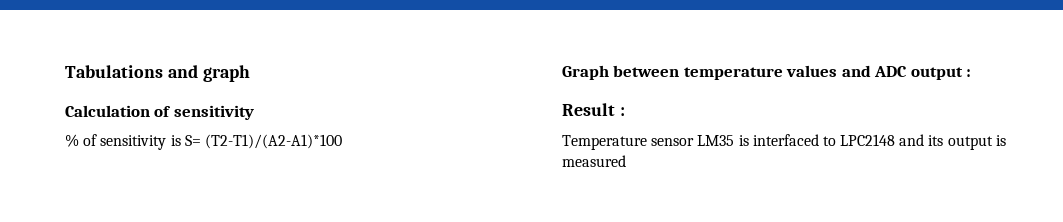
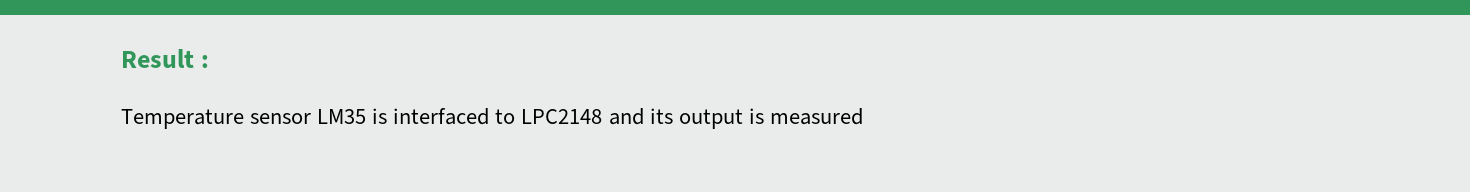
[65,65,250,82] [65,105,254,120] [65,134,342,150] [562,65,972,80] Tabulations and graph // Calculation of sensitivity // % of sensitivity is S= (T2-T1)/(A2-A1)*100 // Graph between temperature values and ADC output : // -> (121, 58) none

